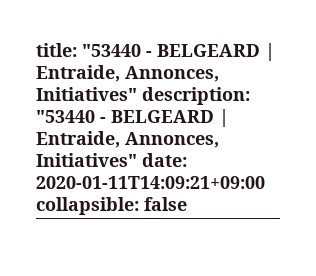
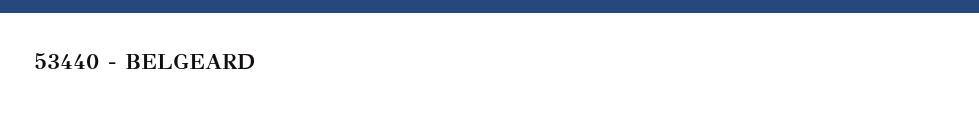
[36,43,275,61] [36,65,219,82] [36,87,250,105] [36,109,229,127] [36,131,219,148] [36,153,187,167] [36,176,265,189] [36,197,187,215] title: "53440 - BELGEARD | Entraide, Annonces, Initiatives" description: "53440 - BELGEARD | Entraide, Annonces, Initiatives" date: 2020-01-11T14:09:21+09:00 collapsible: false -> [34,53,255,70] 53440 - BELGEARD

